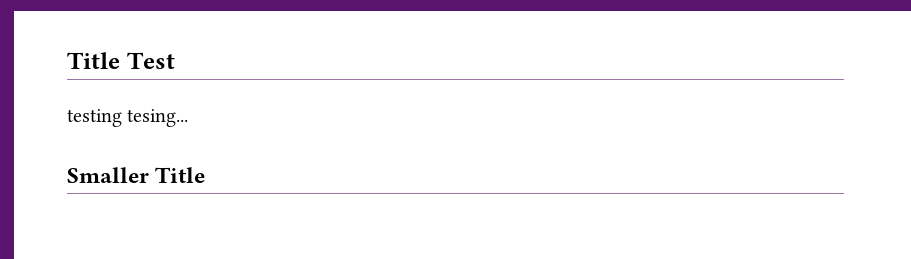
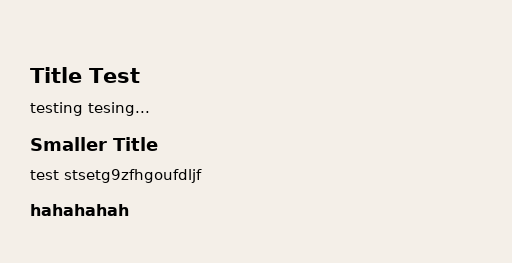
(206, 175) none -> [30,169,202,183] [30,204,129,216] // test stsetg9zfhgoufdljf // hahahahah

